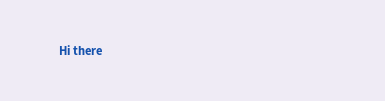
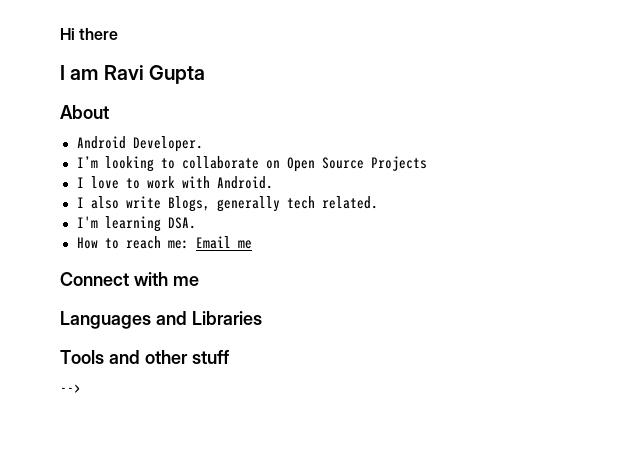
(103, 50) none -> [60,65,206,84] [60,105,109,119] [76,136,203,152] [76,156,427,172] [76,176,273,189] [76,196,378,212] [76,216,196,232] [76,236,252,249] [60,272,199,286] [60,311,262,329] [60,350,229,364] [60,384,81,393] // I am Ravi Gupta // About // Android Developer. // I’m looking to collaborate on Open Source Projects // I love to work with Android. // I also write Blogs, generally tech related. // I'm learning DSA. // How to reach me: Email me // Connect with me // Languages and Libraries // Tools and other stuff // -->

